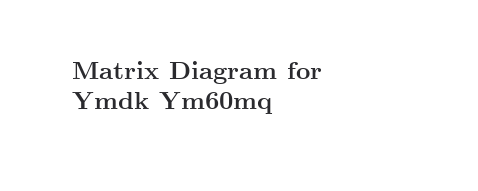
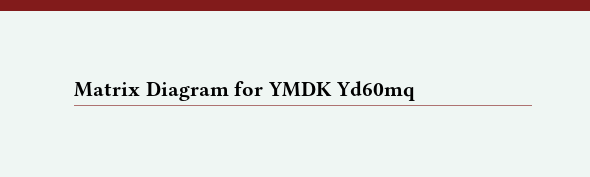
[72,92,273,114] Ymdk Ym60mq -> [268,81,415,101] YMDK Yd60mq

